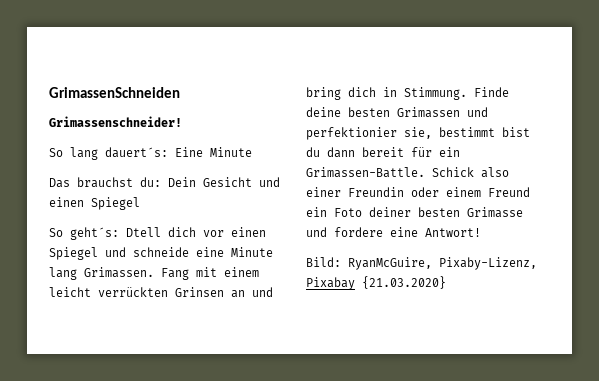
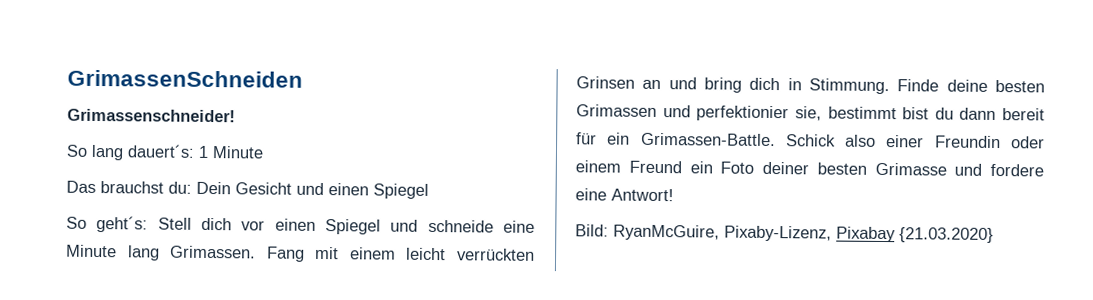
[175,147,203,157] Eine -> [198,145,209,158] 1
[126,227,161,237] Dtell -> [157,217,192,230] Stell

